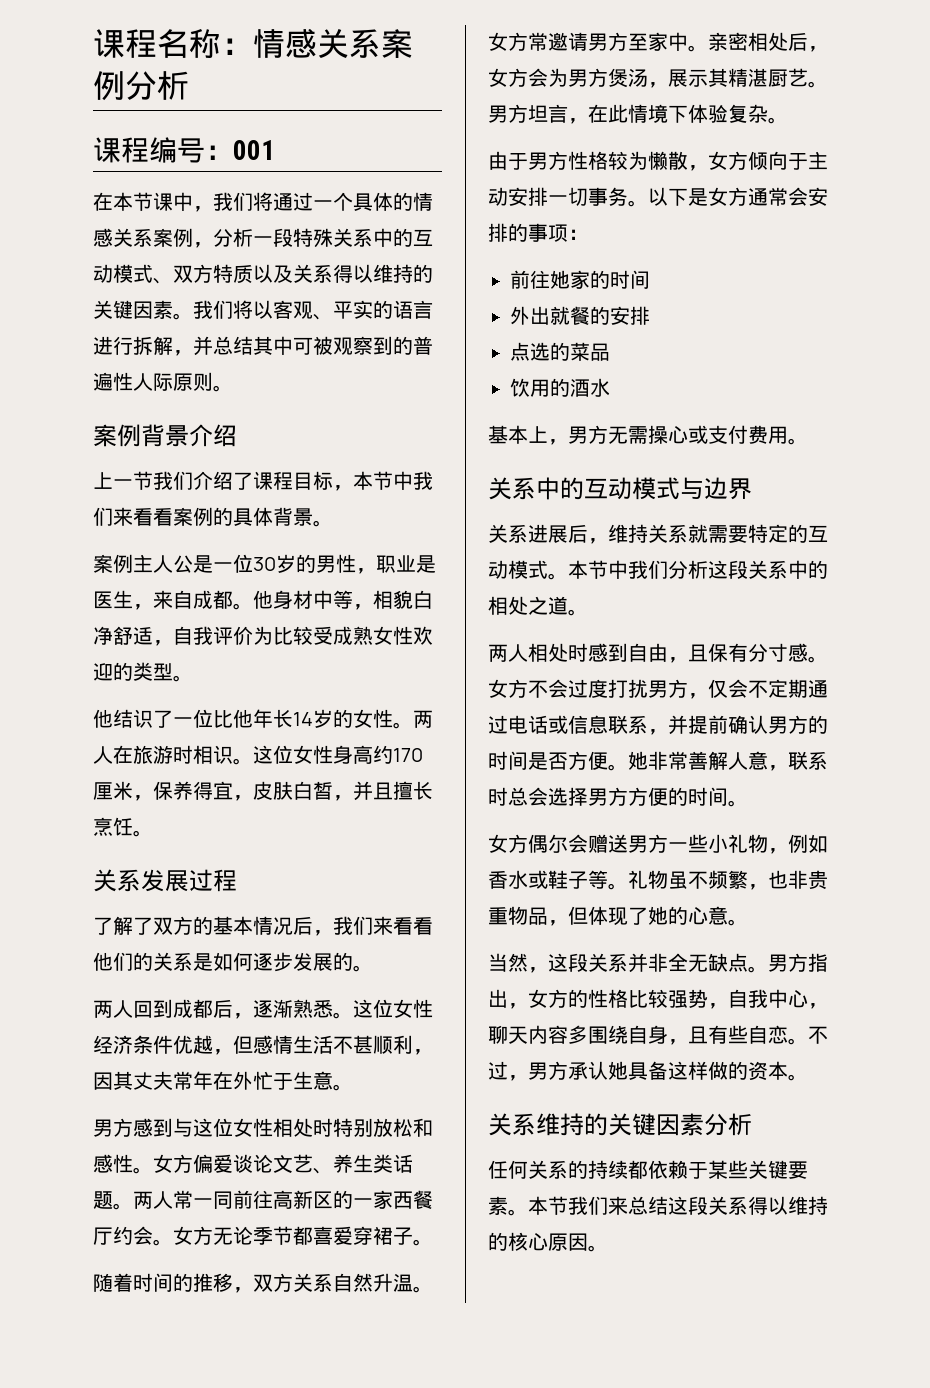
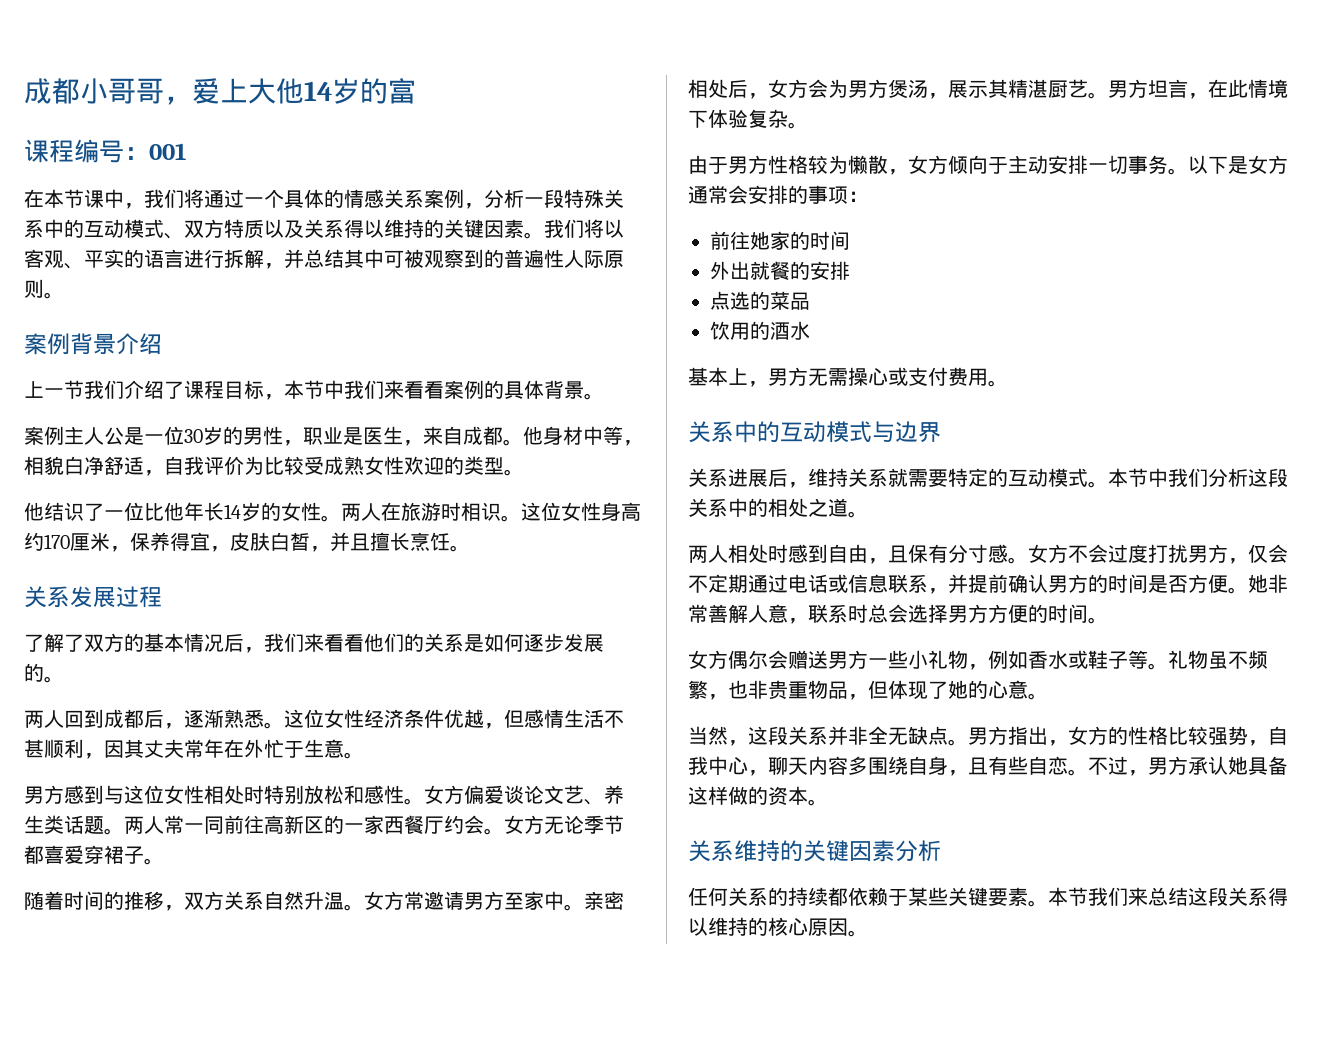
[93,28,413,58] [93,71,189,101] 课程名称：情感关系案例分析 -> [24,78,416,105] 成都小哥哥，爱上大他14岁的富

